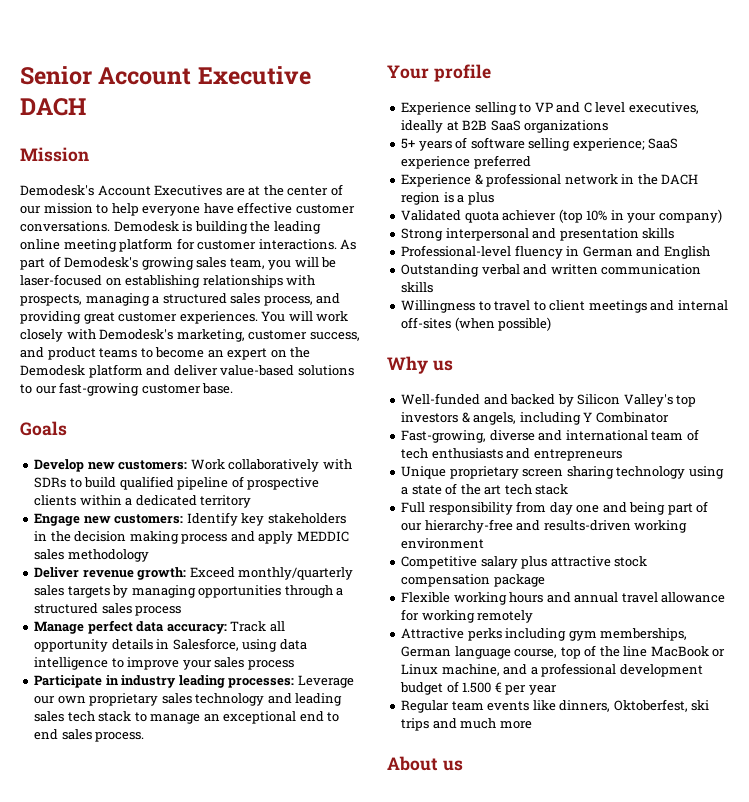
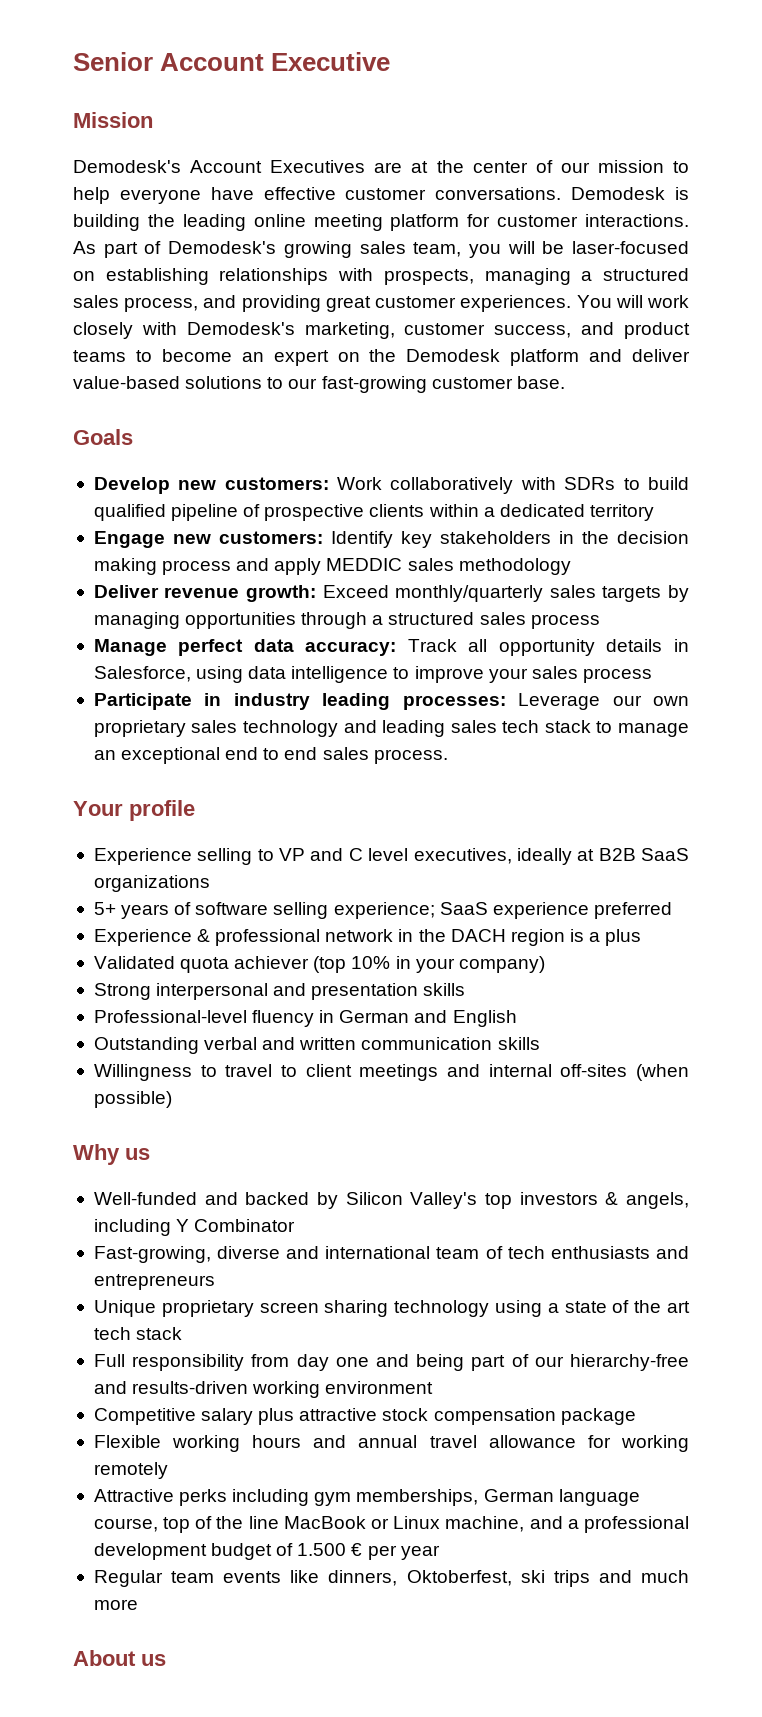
[20,98,86,116] DACH -> (391, 61) none

